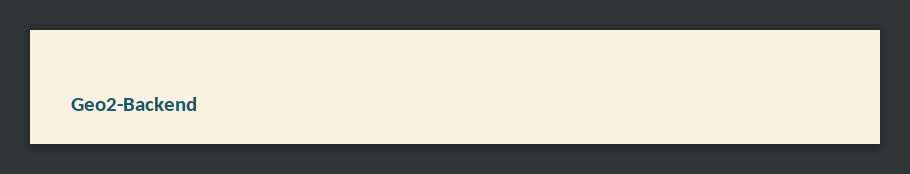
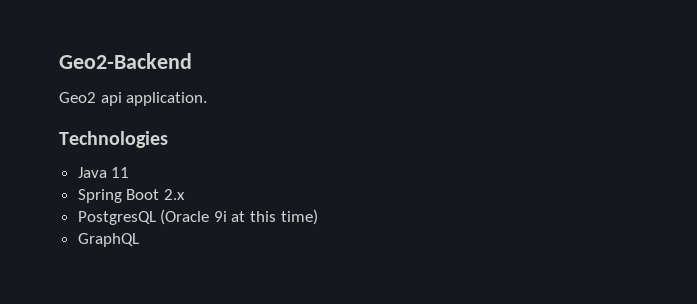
(197, 104) none -> [59,92,208,106] [59,131,168,148] [77,167,130,178] [77,189,185,203] [77,209,318,225] [77,233,139,247] // Geo2 api application. // Technologies // Java 11 // Spring Boot 2.x // PostgresQL (Oracle 9i at this time) // GraphQL

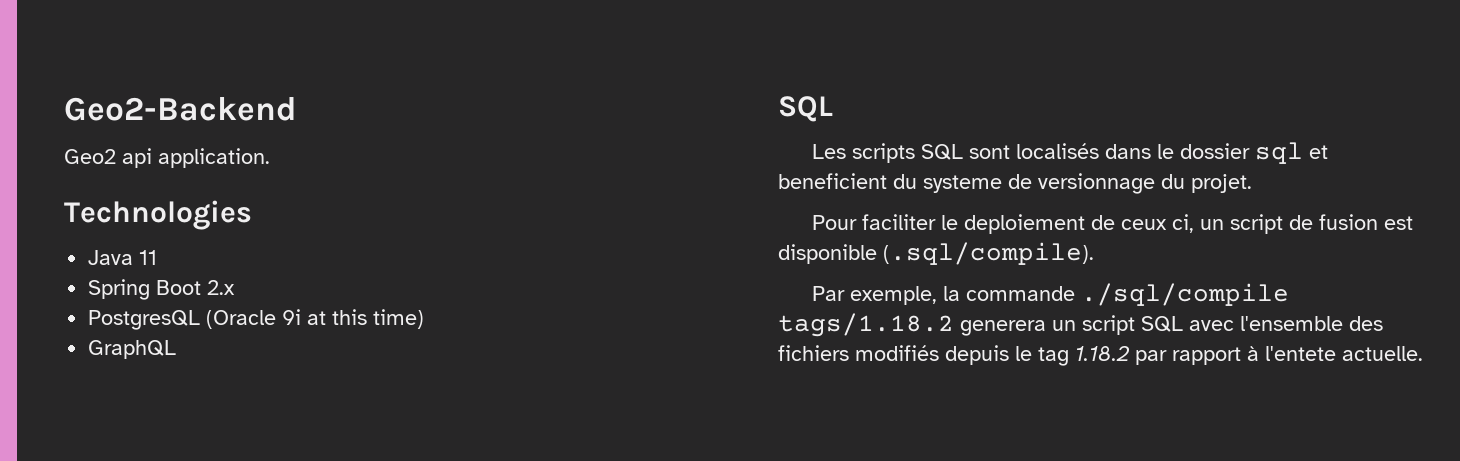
(139, 240) none -> [778,96,833,122] [811,142,1328,164] [778,173,1252,194] [811,214,1413,234] [778,242,1094,265] [811,283,1289,306] [778,313,1383,337] [778,345,1423,366] // SQL // Les scripts SQL sont localisés dans le dossier sql et beneficient du systeme de versionnage du projet. // Pour faciliter le deploiement de ceux ci, un script de fusion est disponible (.sql/compile). // Par exemple, la commande ./sql/compile tags/1.18.2 generera un script SQL avec l'ensemble des fichiers modifiés depuis le tag 1.18.2 par rapport à l'entete actuelle.

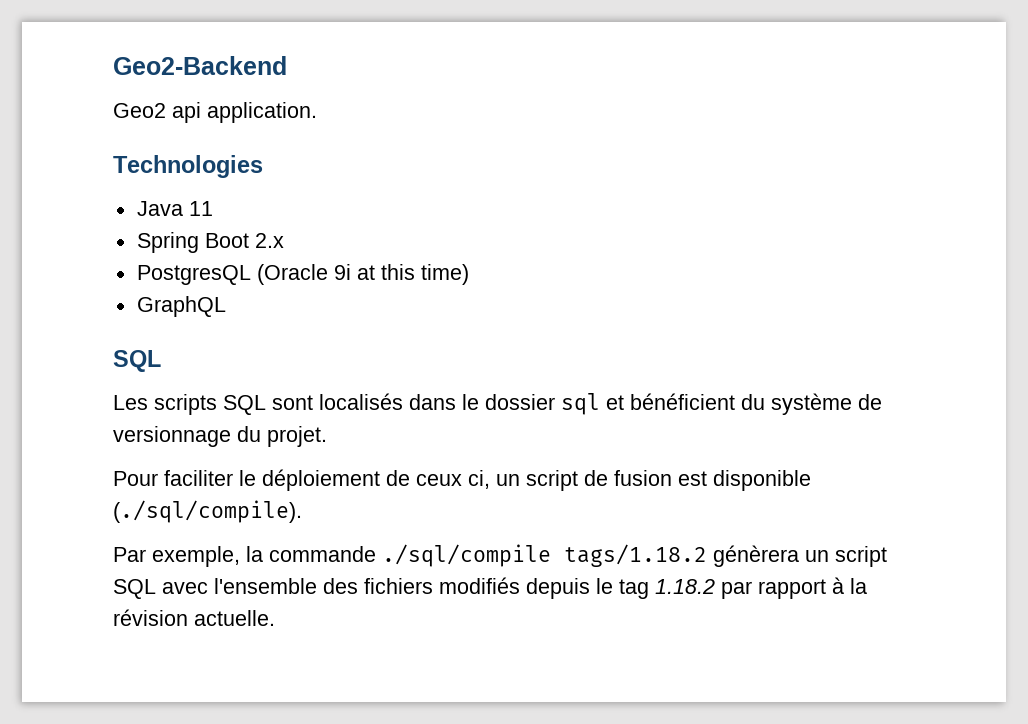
[778,173,1002,193] beneficient du systeme -> [630,393,852,415] bénéficient du système
[963,214,1085,234] deploiement -> [262,469,380,491] déploiement
[883,242,1094,265] (.sql/compile). -> [113,500,302,523] (./sql/compile).
[960,320,1046,336] generera -> [713,545,799,567] génèrera
[1265,346,1336,361] l'entete -> [850,578,867,594] [113,609,188,626] la révision

